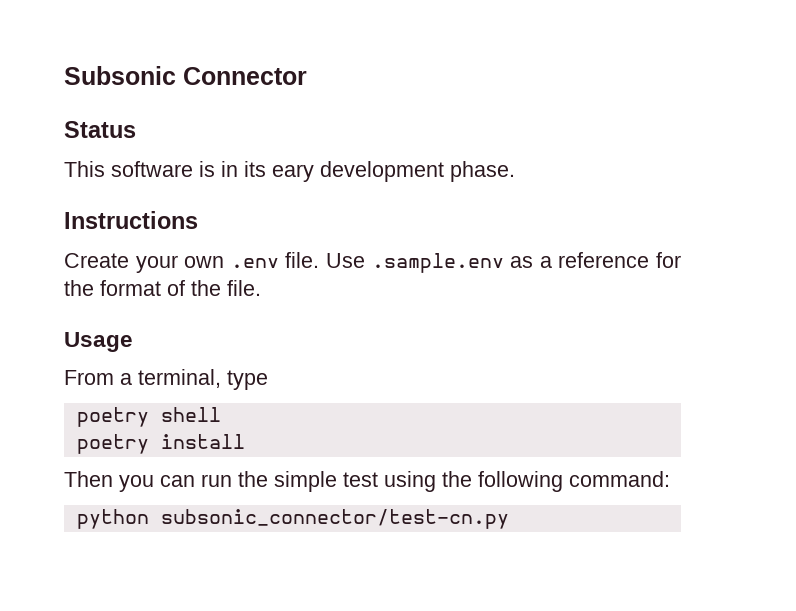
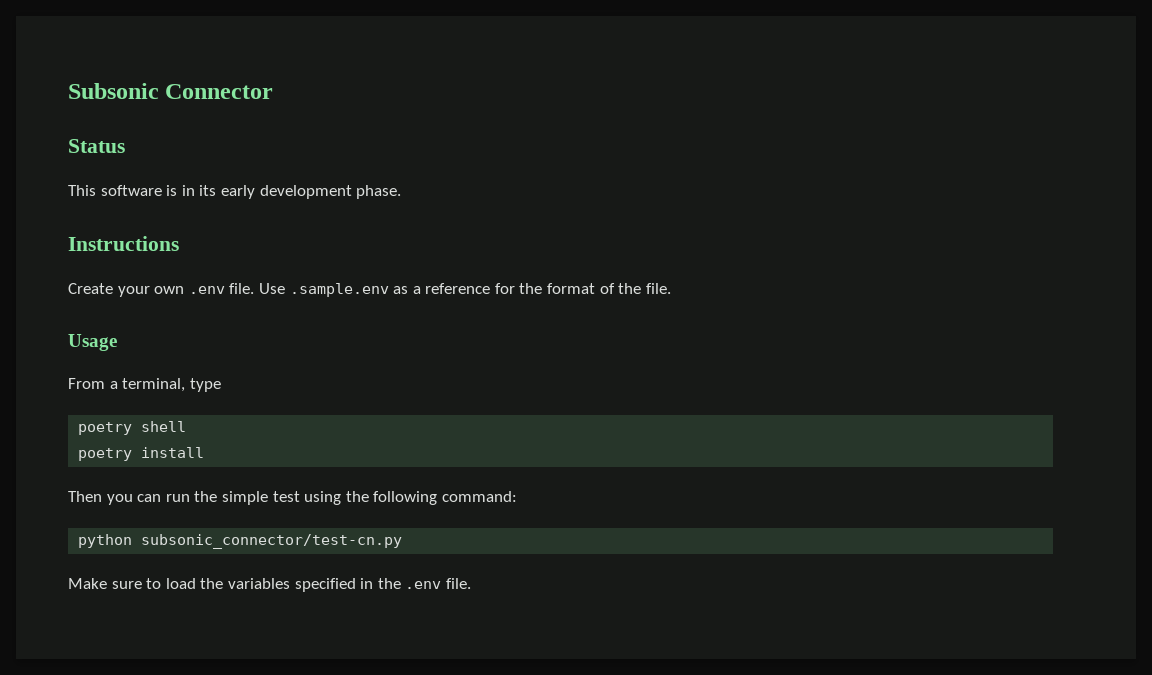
[272,164,314,182] eary -> [220,185,255,199] early
(509, 519) none -> [68,578,471,592] // Make sure to load the variables specified in the .env file.

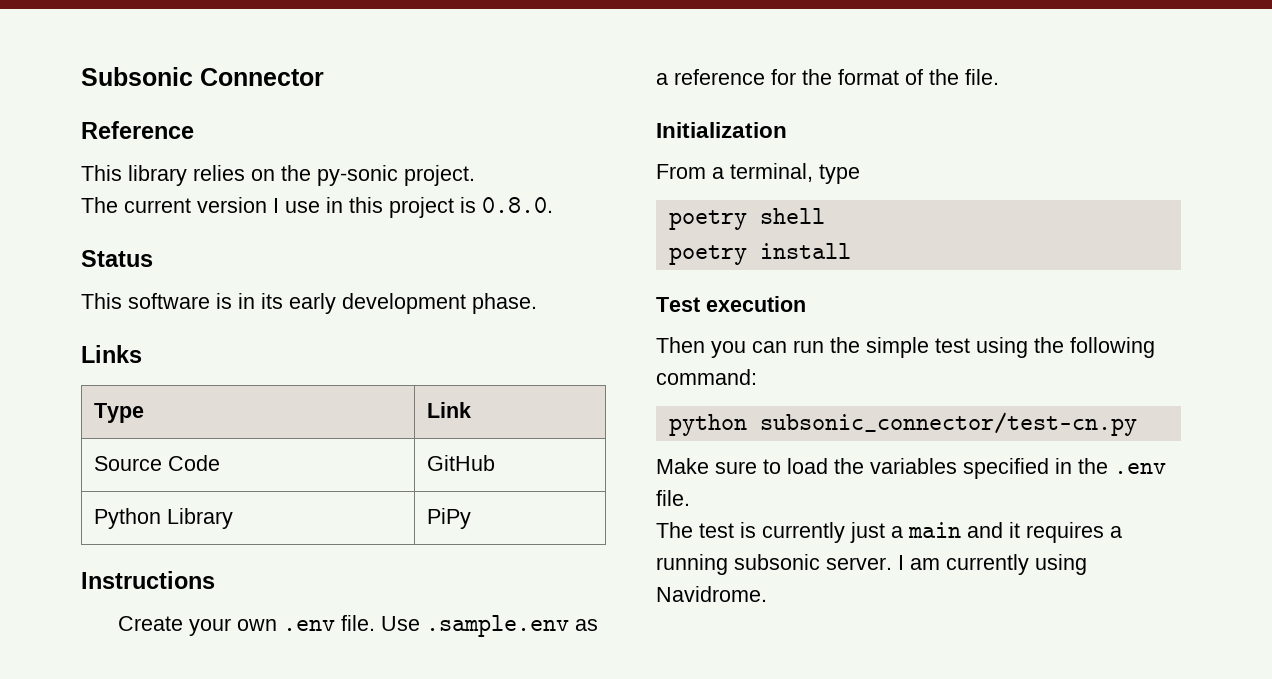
(274, 91) none -> [81,121,194,139] [81,165,475,186] [81,197,553,218] // Reference // This library relies on the py-sonic project. // The current version I use in this project is 0.8.0.
(402, 192) none -> [81,345,142,363] [94,403,145,423] [427,402,472,418] [94,455,221,471] [427,455,496,471] [94,508,234,529] [427,508,472,529] // Links // Type | Link // Source Code | GitHub // Python Library | PiPy
[68,334,117,351] Usage -> [656,122,787,138] Initialization
(205, 452) none -> [656,296,806,312] // Test execution
(471, 583) none -> [656,522,1122,543] [656,554,1087,575] [656,586,767,602] // The test is currently just a main and it requires a running subsonic server. I am currently using Navidrome.

